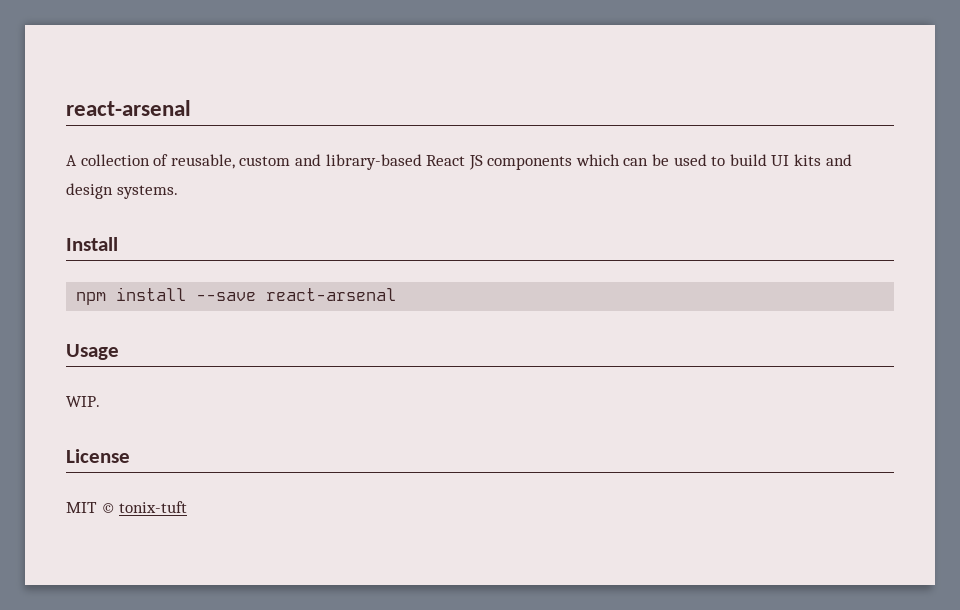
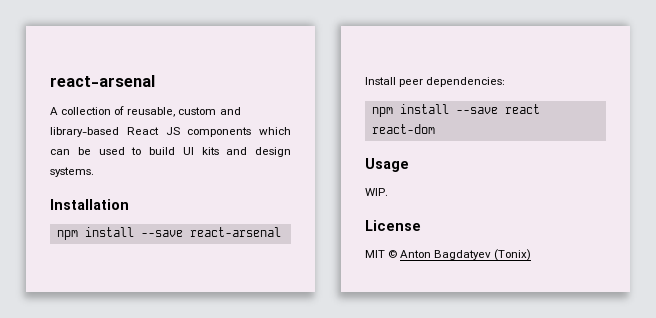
[66,237,118,251] Install -> [50,199,129,210] Installation
(397, 294) none -> [365,77,506,87] [371,104,540,117] [371,124,435,134] // Install peer dependencies: // npm install --save react react-dom
[119,501,188,513] tonix-tuft -> [400,249,532,261] Anton Bagdatyev (Tonix)

